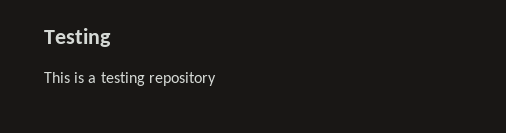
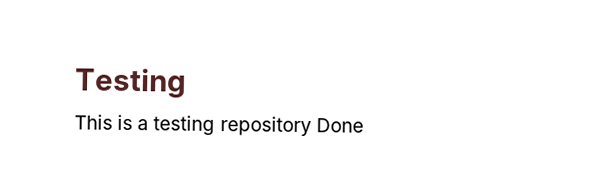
(216, 79) none -> [315,118,364,133] Done

